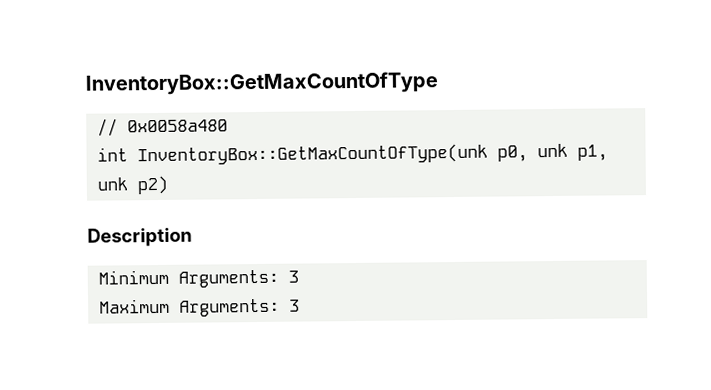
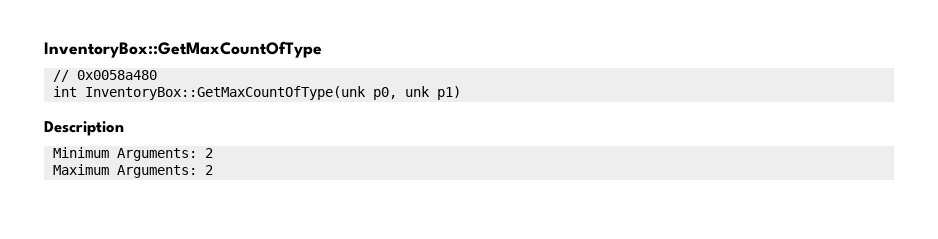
[577,144,609,161] [97,175,169,195] p1, unk p2) -> [437,86,461,100] p1)
[288,270,300,283] 3 -> [205,148,213,158] 2
[289,299,301,312] 3 -> [205,165,213,175] 2

